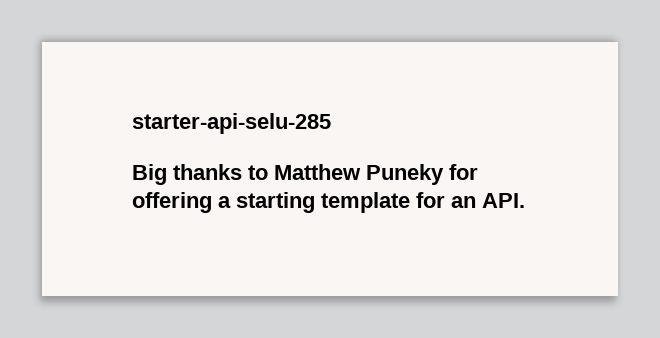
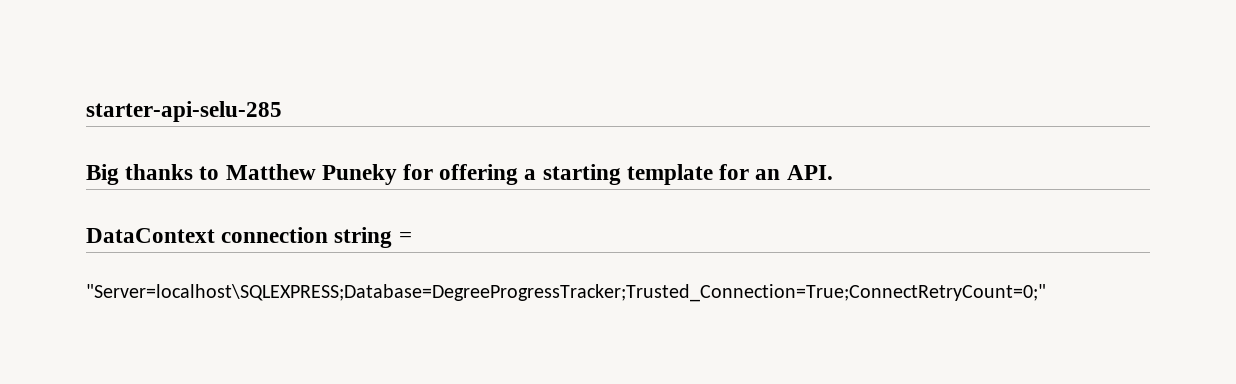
(525, 200) none -> [86,227,412,248] [86,284,1046,302] // DataContext connection string = // "Server=localhost\SQLEXPRESS;Database=DegreeProgressTracker;Trusted_Connection=True;ConnectRetryCount=0;"

